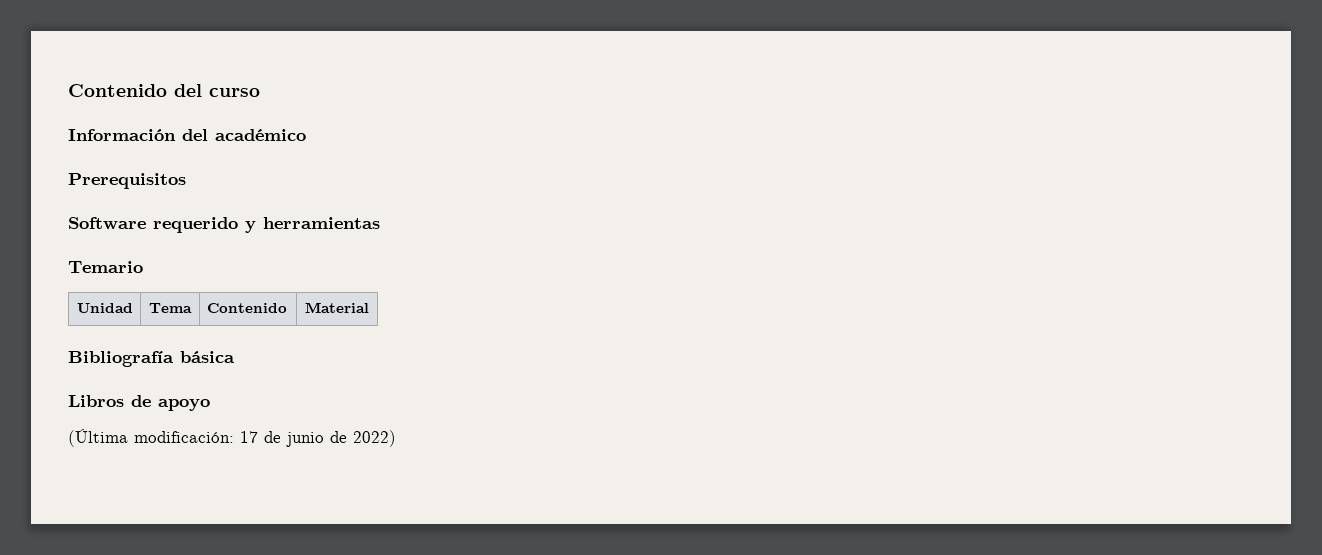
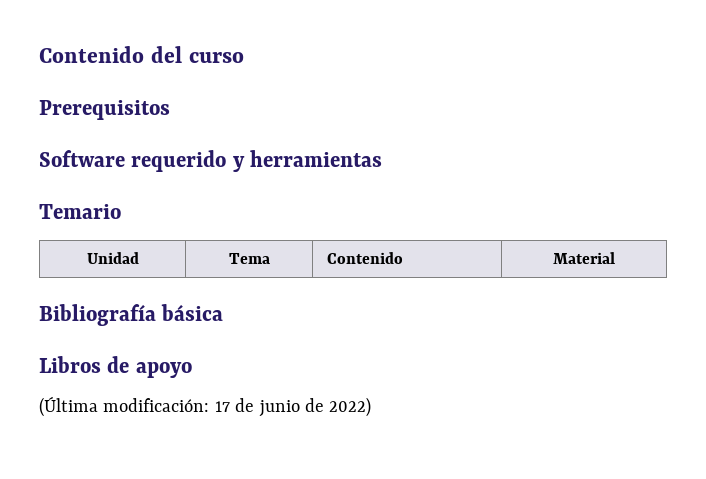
[68,129,306,141] // Información del académico -> (244, 57) none

